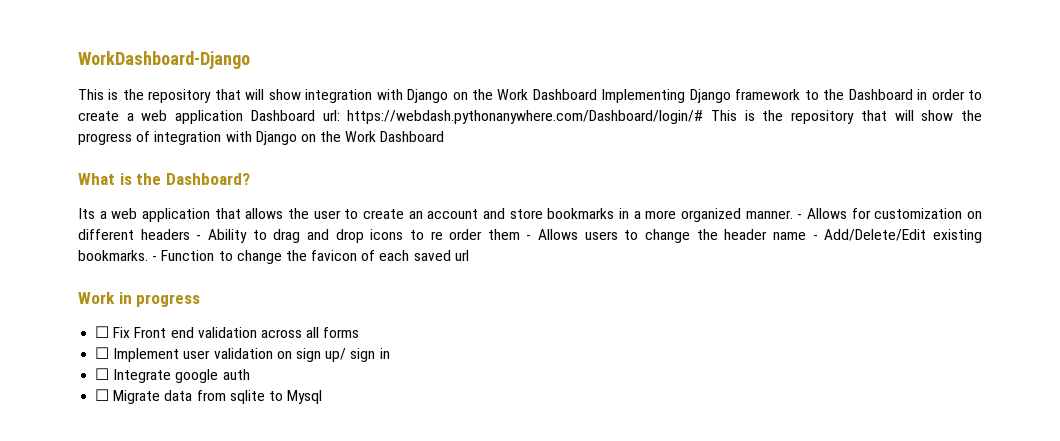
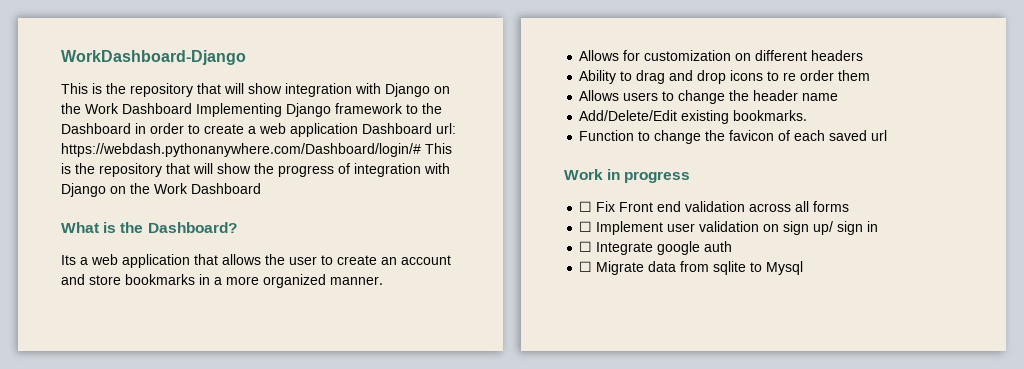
[797,214,803,219] - -> (383, 280) //
[196,235,202,240] - -> (864, 55) //
[526,235,532,240] - -> (871, 75) //
[812,235,818,240] - -> (839, 97) //
[152,256,158,261] - -> (808, 115) //

